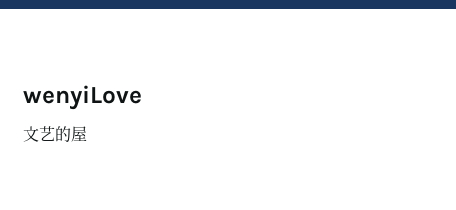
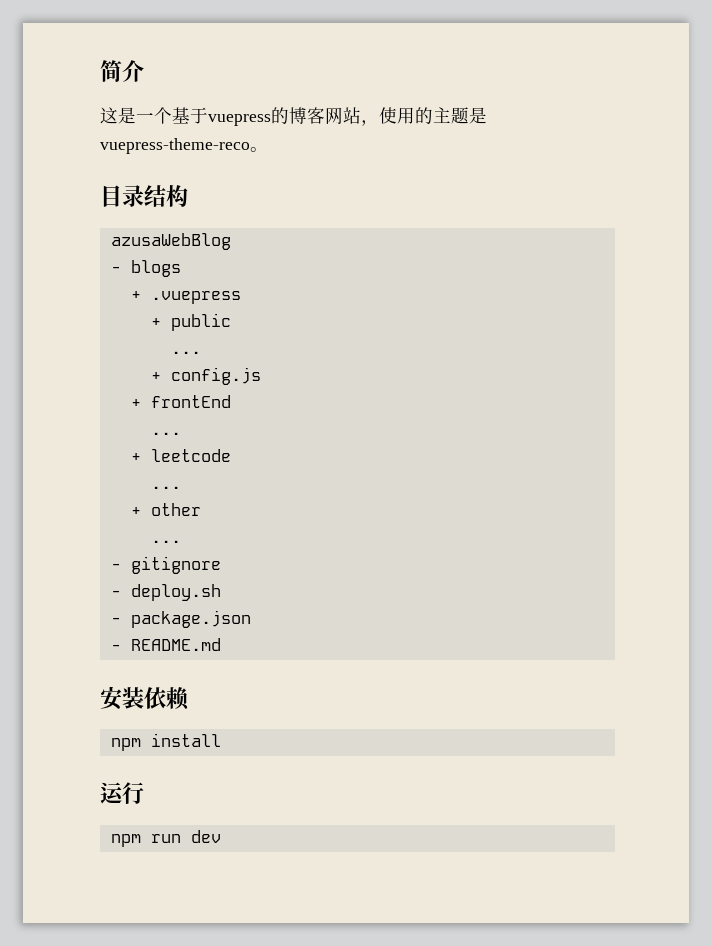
[23,85,142,110] [23,126,87,142] wenyiLove // 文艺的屋 -> [100,60,144,82] [100,107,487,126] [100,138,268,154] [100,185,188,207] [110,233,231,250] [110,260,181,277] [130,291,241,304] [150,313,231,331] [170,351,201,354] [150,367,261,385] [130,395,231,408] [150,432,181,435] [130,449,231,462] [150,486,181,489] [130,503,201,516] [150,540,181,543] [110,556,221,574] [110,584,221,601] [110,610,251,628] [110,638,221,651] [100,686,189,710] [110,733,221,751] [100,782,144,804] [110,830,221,847] 简介 // 这是一个基于vuepress的博客网站，使用的主题是vuepress-theme-reco。 // 目录结构 // azusaWebBlog // - blogs // + .vuepress // + public // ... // + config.js // + frontEnd // ... // + leetcode // ... // + other // ... // - gitignore // - deploy.sh // - package.json // - README.md // 安装依赖 // npm install // 运行 // npm run dev

